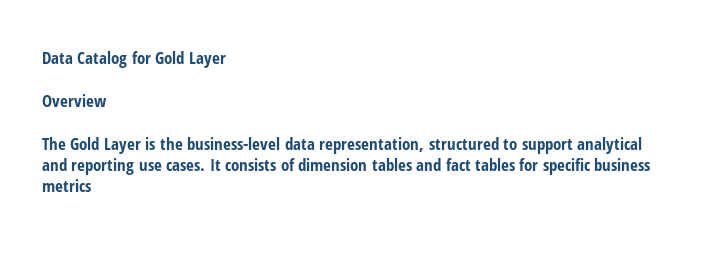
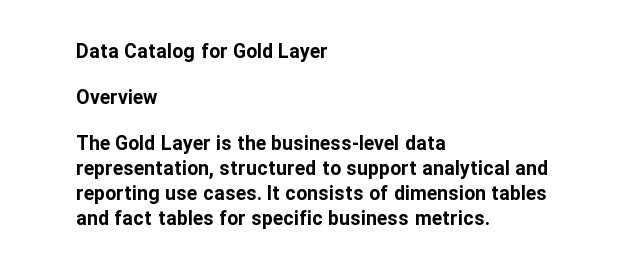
[42,179,91,192] metrics -> [414,210,490,225] metrics.

